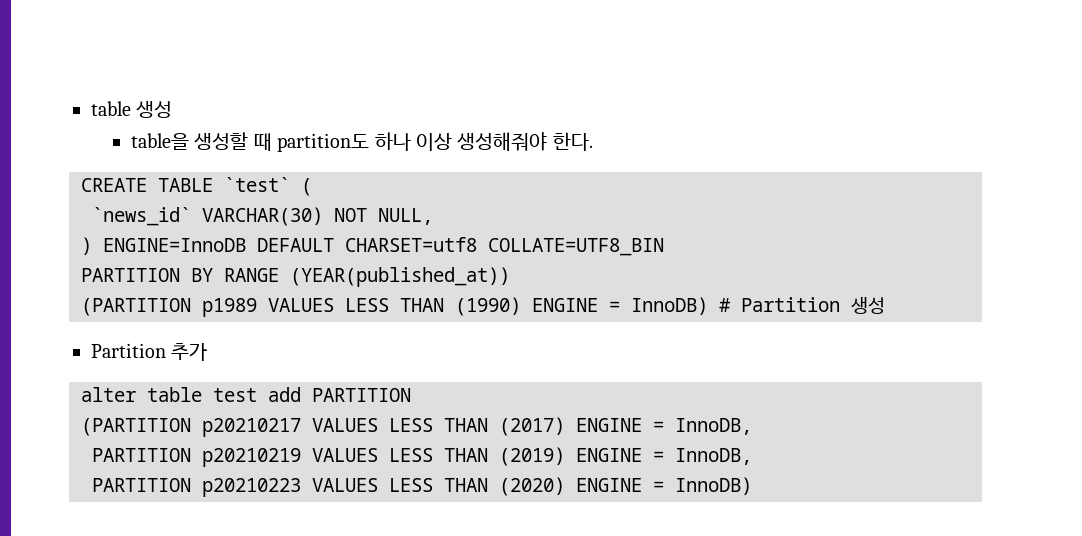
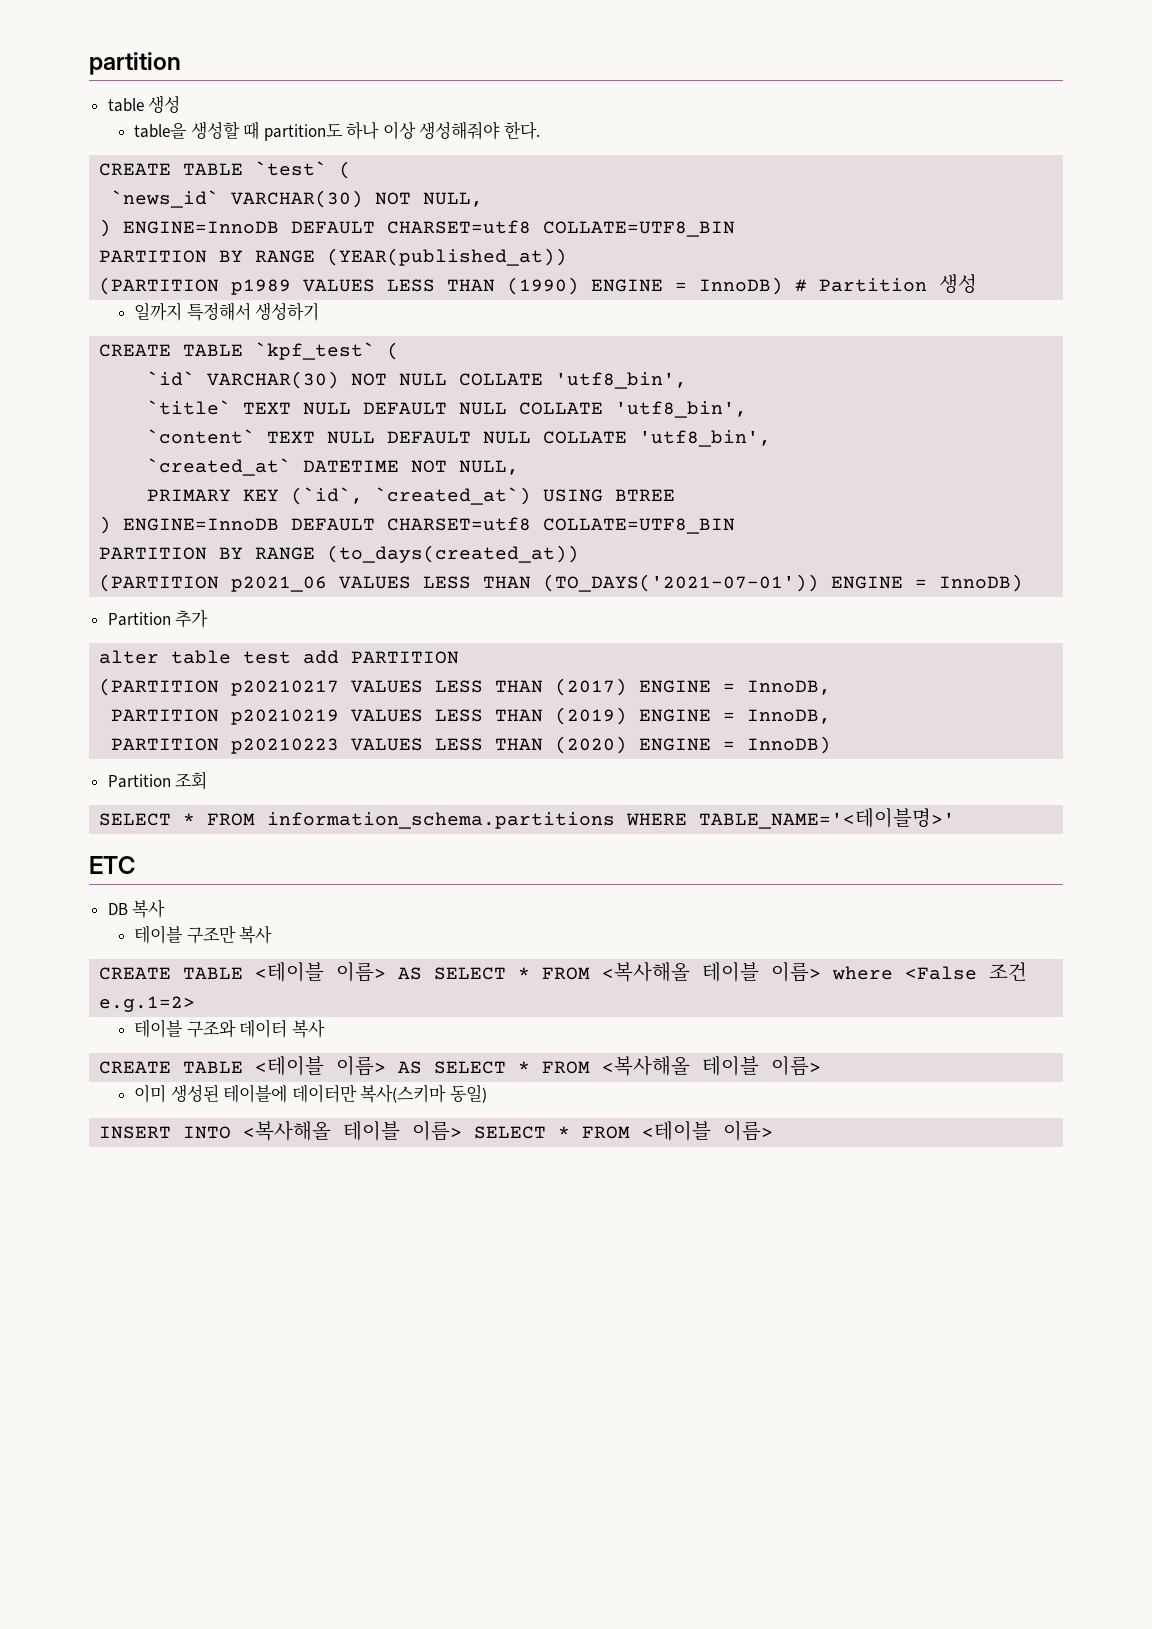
(91, 108) none -> [89,52,181,75] partition //
(885, 305) none -> [133,302,320,321] [99,342,400,360] [147,371,688,389] [147,400,748,418] [147,429,772,447] [147,458,520,476] [147,487,676,505] [99,516,736,534] [99,545,580,563] [99,574,1024,592] // 일까지 특정해서 생성하기 // CREATE TABLE `kpf_test` ( // `id` VARCHAR(30) NOT NULL COLLATE 'utf8_bin', // `title` TEXT NULL DEFAULT NULL COLLATE 'utf8_bin', // `content` TEXT NULL DEFAULT NULL COLLATE 'utf8_bin', // `created_at` DATETIME NOT NULL, // PRIMARY KEY (`id`, `created_at`) USING BTREE // ) ENGINE=InnoDB DEFAULT CHARSET=utf8 COLLATE=UTF8_BIN // PARTITION BY RANGE (to_days(created_at)) // (PARTITION p2021_06 VALUES LESS THAN (TO_DAYS('2021-07-01')) ENGINE = InnoDB)
(752, 486) none -> [107,771,208,790] [99,808,956,829] [89,856,135,874] [107,899,166,918] [133,925,273,944] [99,962,1028,982] [99,996,196,1012] [133,1019,325,1038] [99,1056,822,1076] [133,1084,487,1103] [99,1121,774,1141] // Partition 조회 // SELECT * FROM information_schema.partitions WHERE TABLE_NAME='<테이블명>' // ETC // DB 복사 // 테이블 구조만 복사 // CREATE TABLE <테이블 이름> AS SELECT * FROM <복사해올 테이블 이름> where <False 조건 e.g.1=2> // 테이블 구조와 데이터 복사 // CREATE TABLE <테이블 이름> AS SELECT * FROM <복사해올 테이블 이름> // 이미 생성된 테이블에 데이터만 복사(스키마 동일) // INSERT INTO <복사해올 테이블 이름> SELECT * FROM <테이블 이름>

